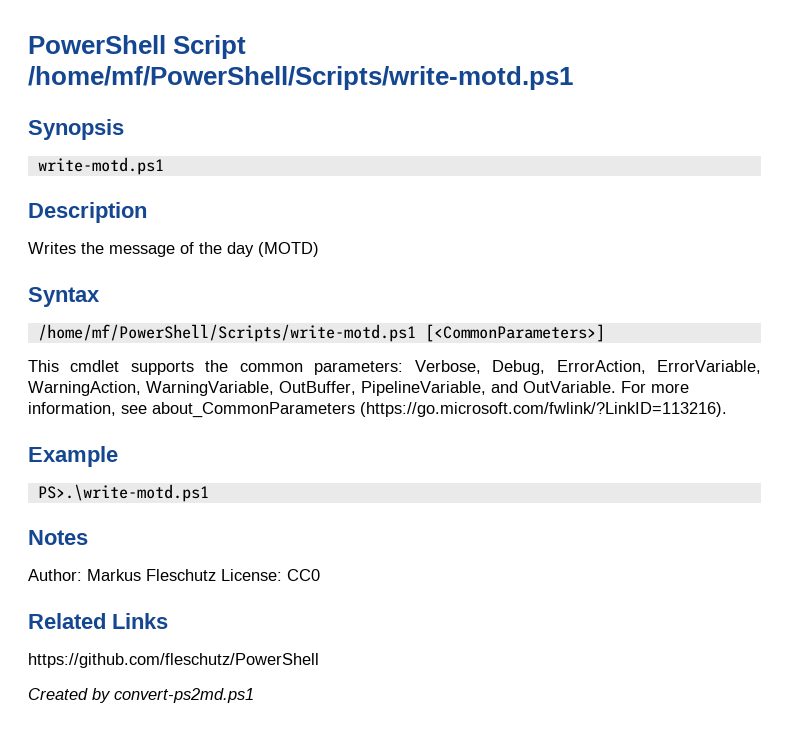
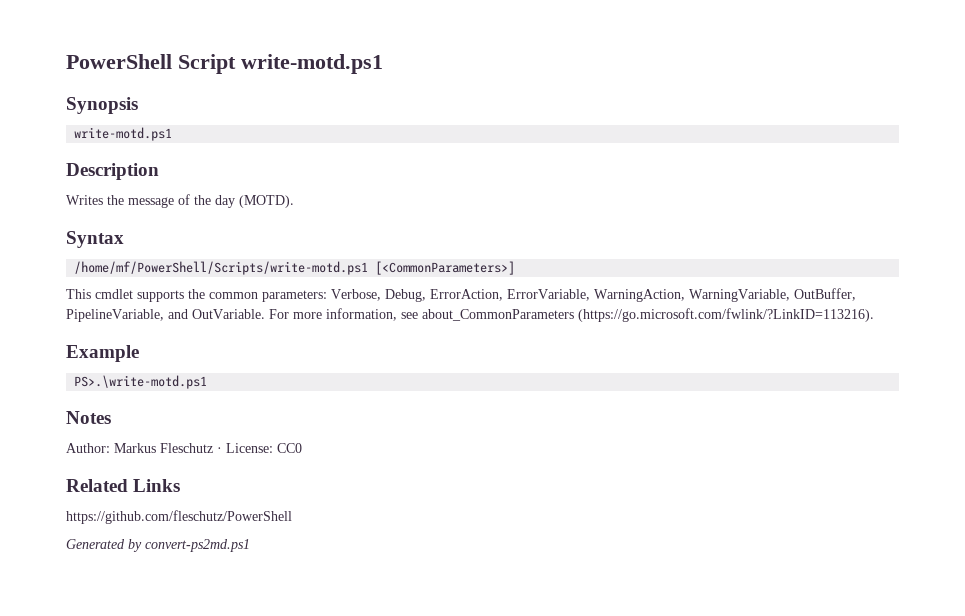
[28,66,573,90] /home/mf/PowerShell/Scripts/write-motd.ps1 -> [241,54,383,74] write-motd.ps1
[258,242,319,257] (MOTD) -> [239,195,294,208] (MOTD).
(216, 575) none -> [217,447,222,453] ·
[28,688,88,700] Created -> [66,539,125,549] Generated

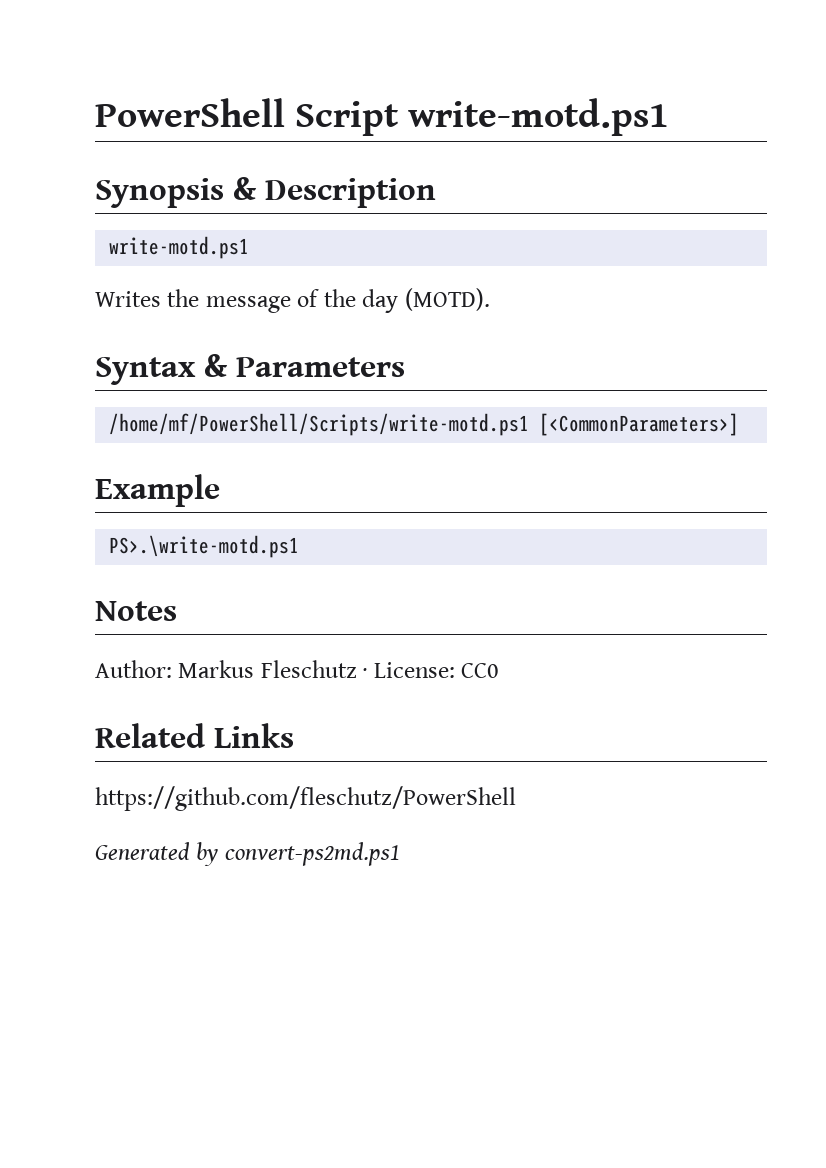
[74,127,173,141] [66,163,159,180] // write-motd.ps1 // Description -> [233,177,436,208] [109,236,250,259] & Description // write-motd.ps1
(124, 239) none -> [204,354,405,377] & Parameters
[66,288,856,302] [66,308,874,322] // This cmdlet supports the common parameters: Verbose, Debug, ErrorAction, ErrorVariable, WarningAction, WarningVariable, OutBuffer, PipelineVariable, and OutVariable. For more information, see about_CommonParameters (https://go.microsoft.com/fwlink/?LinkID=113216). -> (740, 424) none

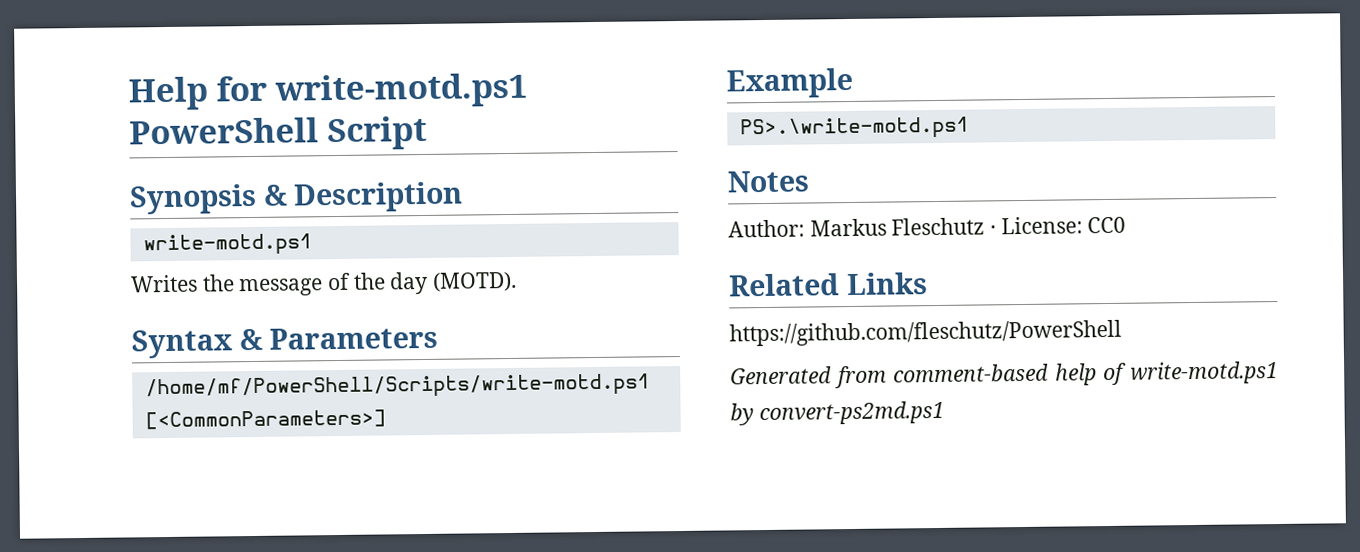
(95, 112) none -> [128,72,527,111] Help for write-motd.ps1
[408,98,670,136] write-motd.ps1 -> (427, 133) none
(190, 851) none -> [834,361,1279,389] from comment-based help of write-motd.ps1

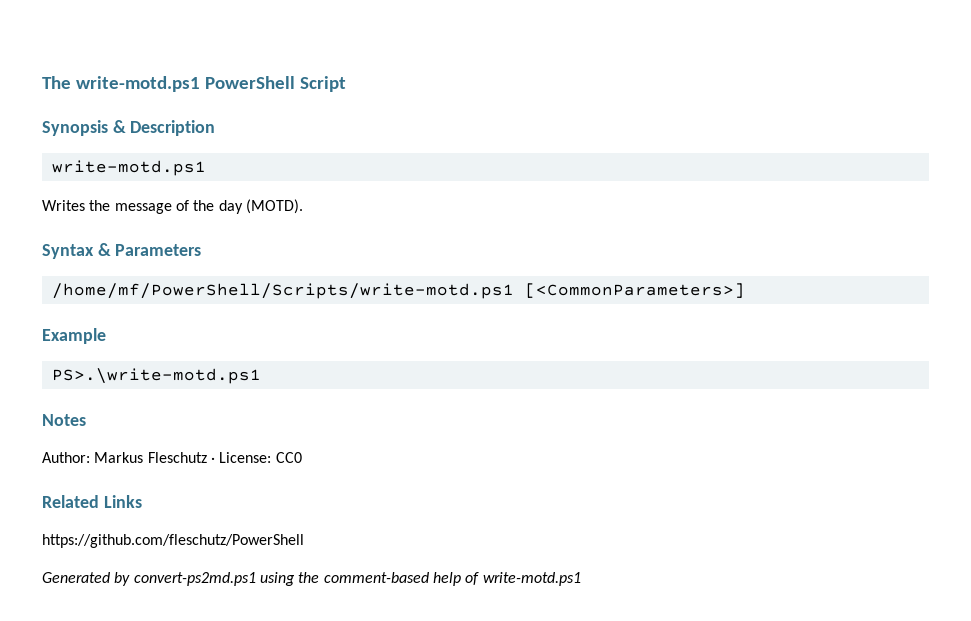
[128,75,267,111] Help for -> [42,76,71,89] The
[834,365,887,389] from -> [114,572,320,586] by convert-ps2md.ps1 using the
[730,400,945,426] by convert-ps2md.ps1 -> (581, 579) none

